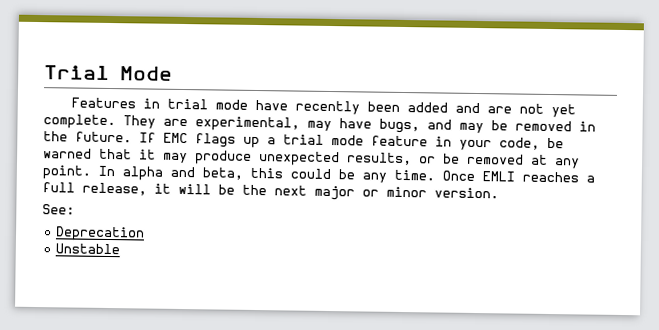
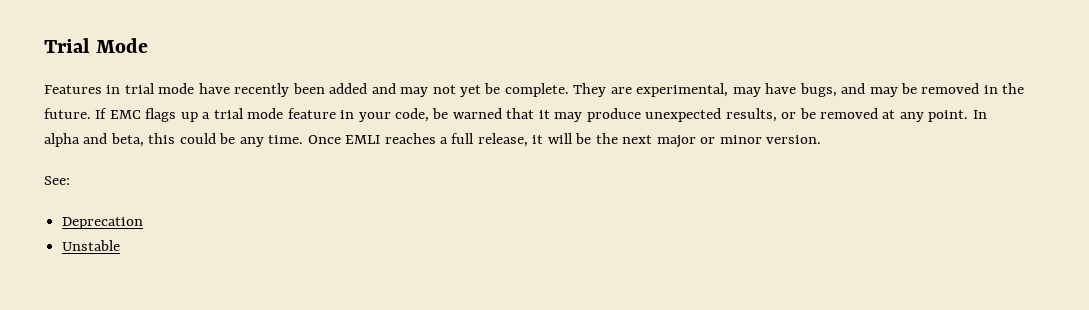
[487,106,513,114] are -> [400,87,429,97] may
(577, 111) none -> [484,83,501,94] be

